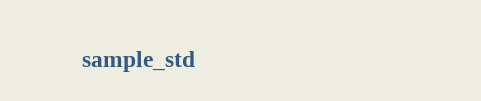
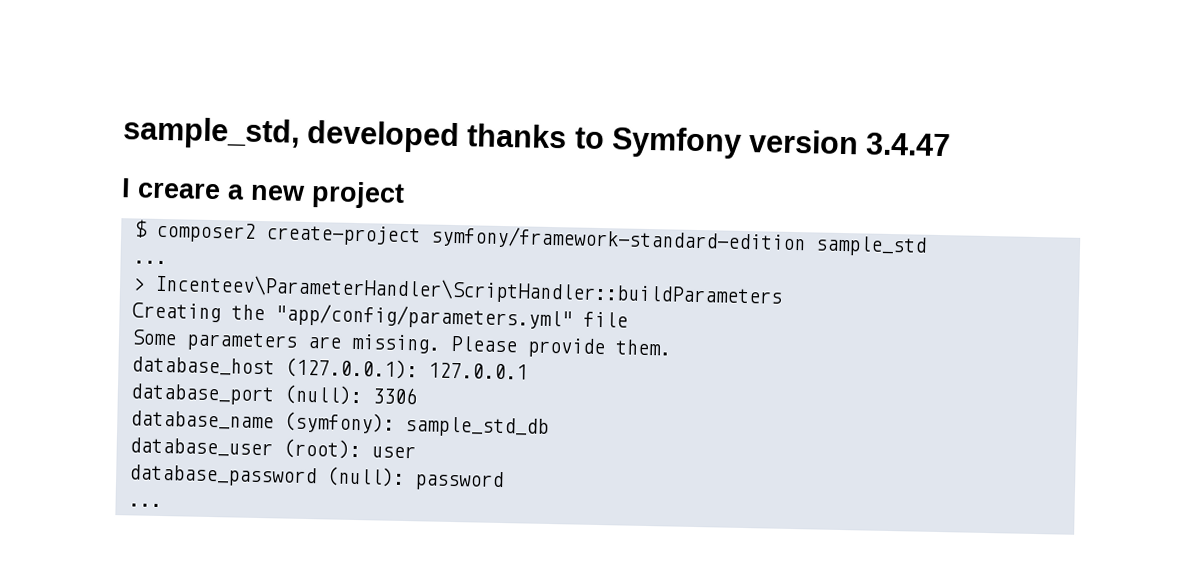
[82,51,195,72] sample_std -> [122,116,952,159] [121,178,405,209] [134,219,928,257] [133,260,168,265] [132,273,784,308] [132,302,629,331] [131,329,673,359] [131,356,529,380] [130,383,418,406] [130,410,550,438] [129,437,417,460] [128,464,505,492] [128,503,163,508] sample_std, developed thanks to Symfony version 3.4.47 // I creare a new project // $ composer2 create-project symfony/framework-standard-edition sample_std // ... // > Incenteev\ParameterHandler\ScriptHandler::buildParameters // Creating the "app/config/parameters.yml" file // Some parameters are missing. Please provide them. // database_host (127.0.0.1): 127.0.0.1 // database_port (null): 3306 // database_name (symfony): sample_std_db // database_user (root): user // database_password (null): password // ...

